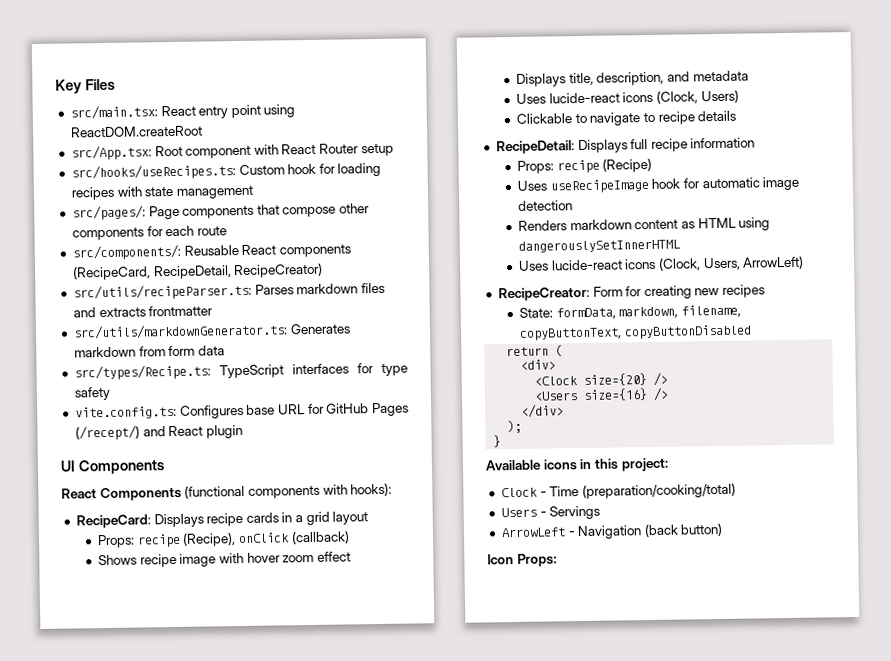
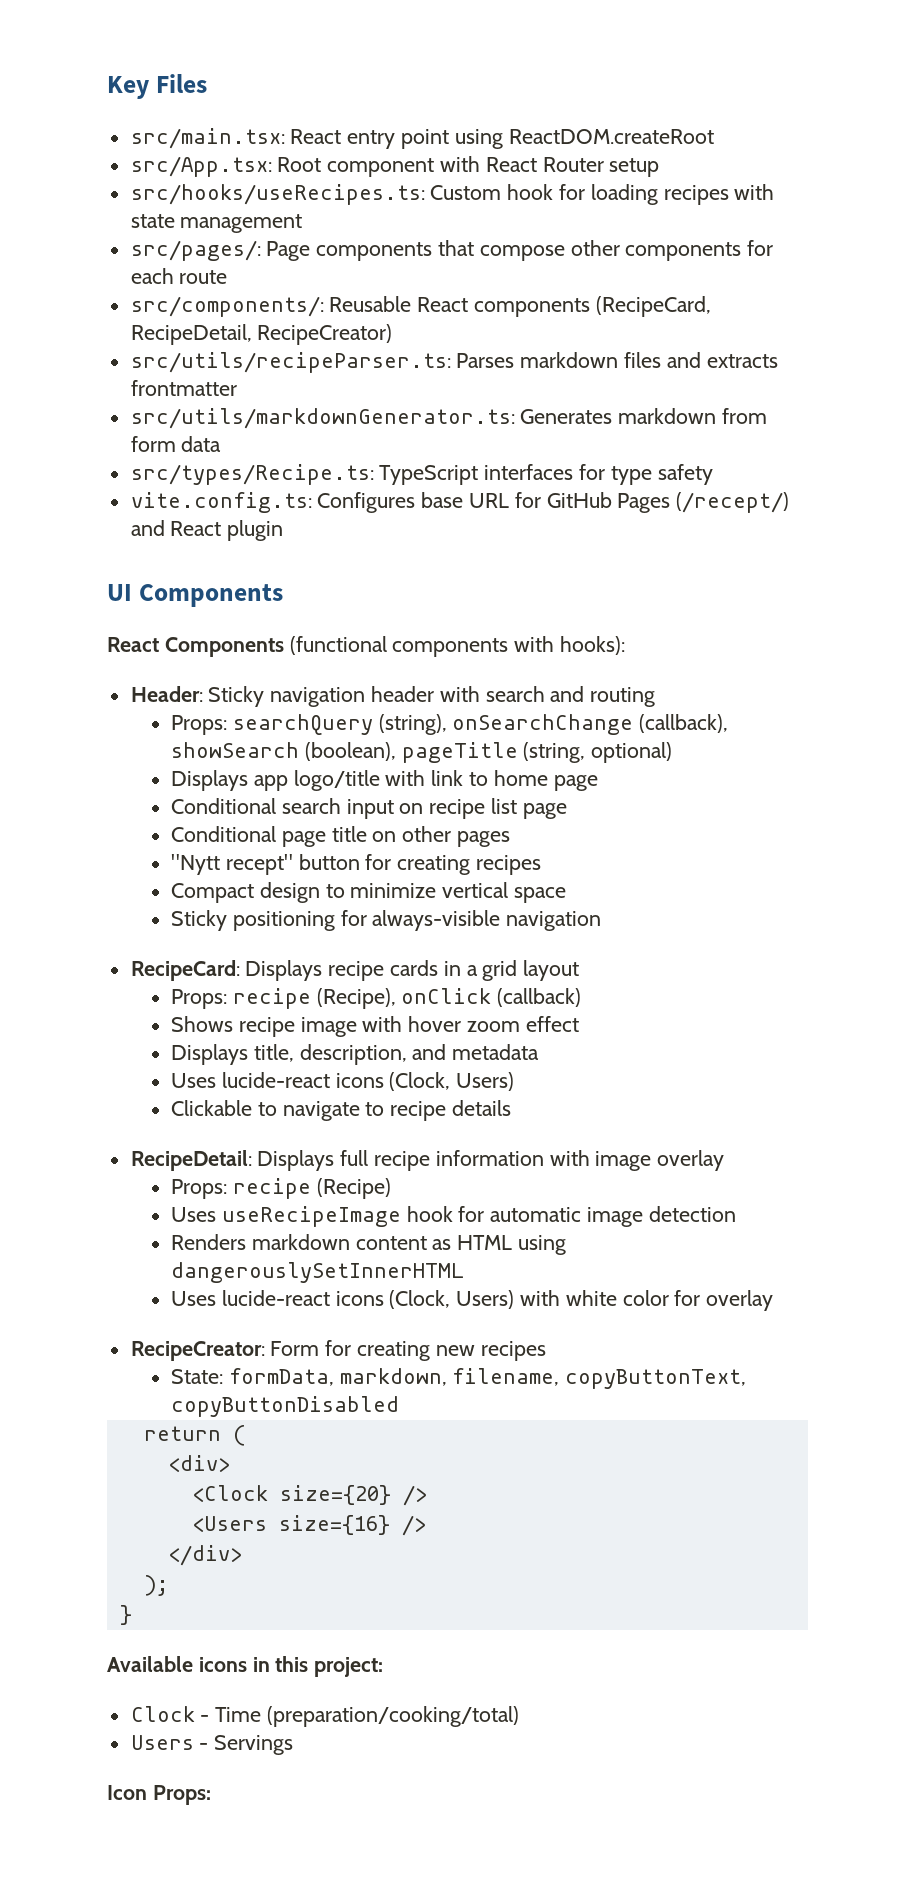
(393, 489) none -> [130,686,656,707] [171,714,729,735] [171,742,673,763] [171,770,598,791] [171,798,567,819] [171,826,511,847] [171,854,542,875] [171,882,567,903] [171,910,602,931] // Header: Sticky navigation header with search and routing // Props: searchQuery (string), onSearchChange (callback), showSearch (boolean), pageTitle (string, optional) // Displays app logo/title with link to home page // Conditional search input on recipe list page // Conditional page title on other pages // "Nytt recept" button for creating recipes // Compact design to minimize vertical space // Sticky positioning for always-visible navigation
(756, 143) none -> [549,1150,725,1171] with image overlay
[702,255,805,271] Users, ArrowLeft) -> [456,1290,774,1311] Users) with white color for overlay
[500,522,724,540] // ArrowLeft - Navigation (back button) -> (294, 1745) none

